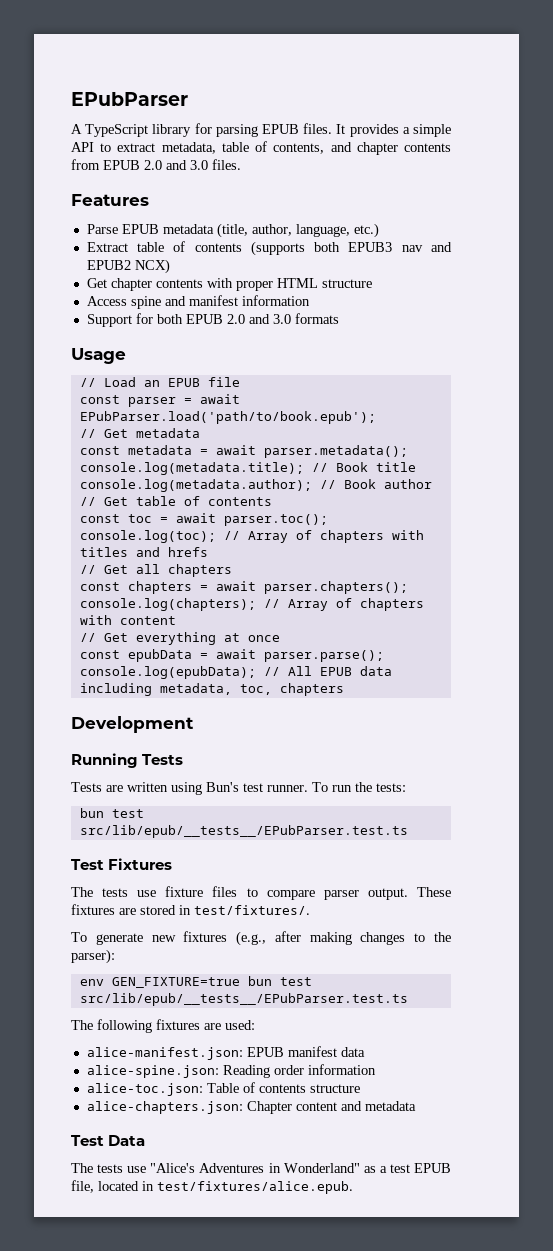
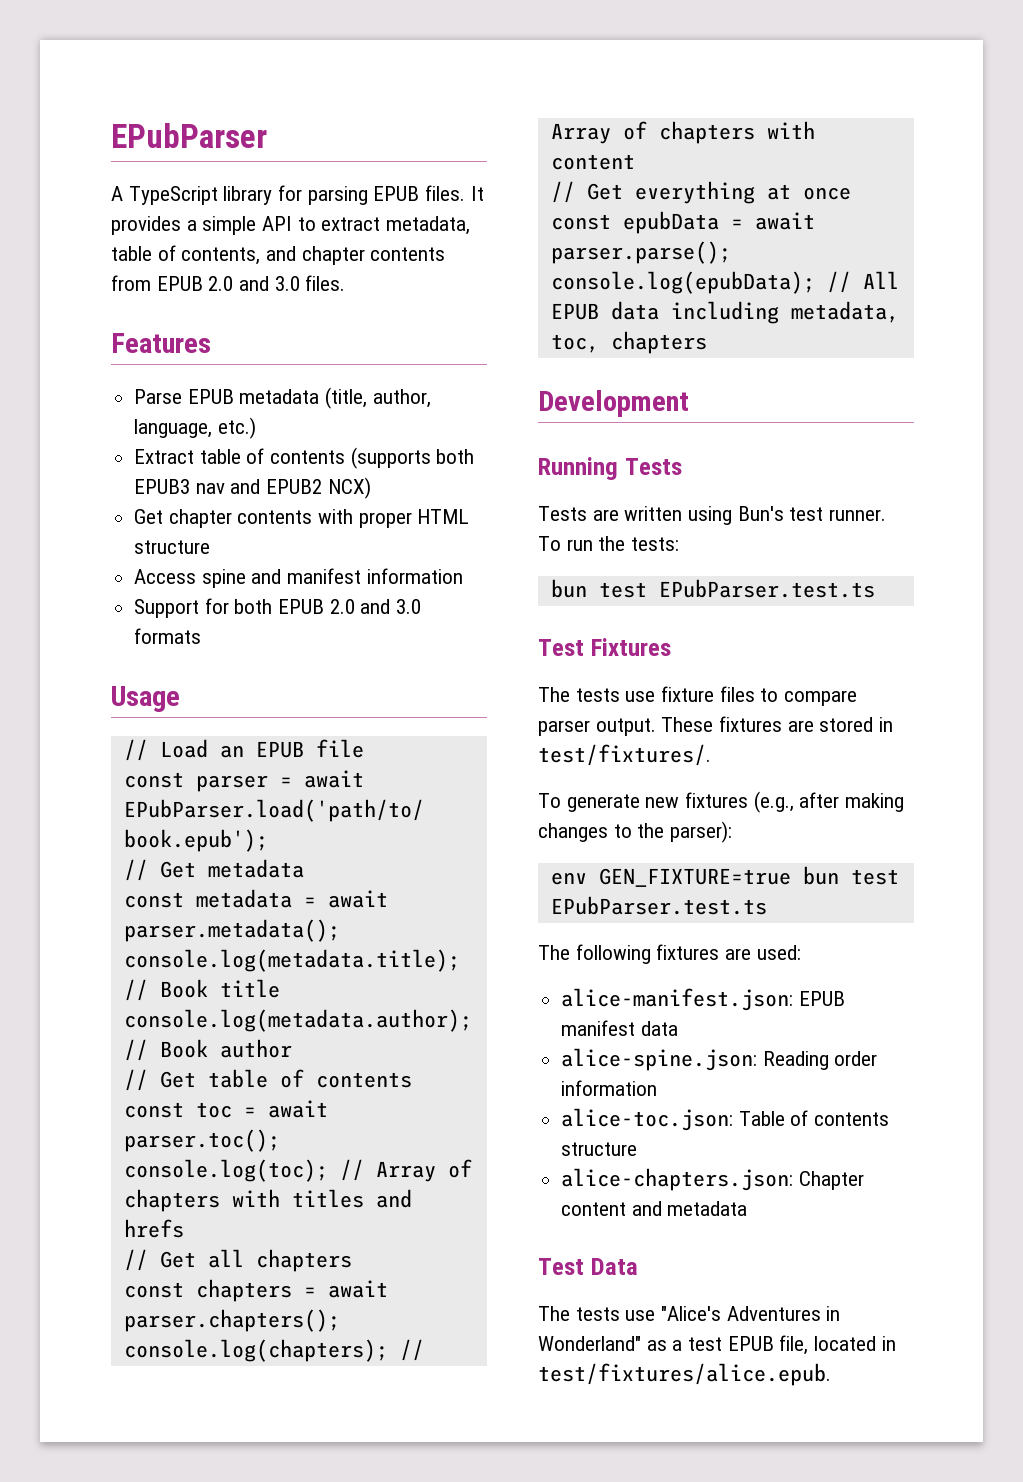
[79,825,408,838] src/lib/epub/__tests__/EPubParser.test.ts -> [658,579,875,598] EPubParser.test.ts
[79,993,408,1006] src/lib/epub/__tests__/EPubParser.test.ts -> [550,896,767,915] EPubParser.test.ts

